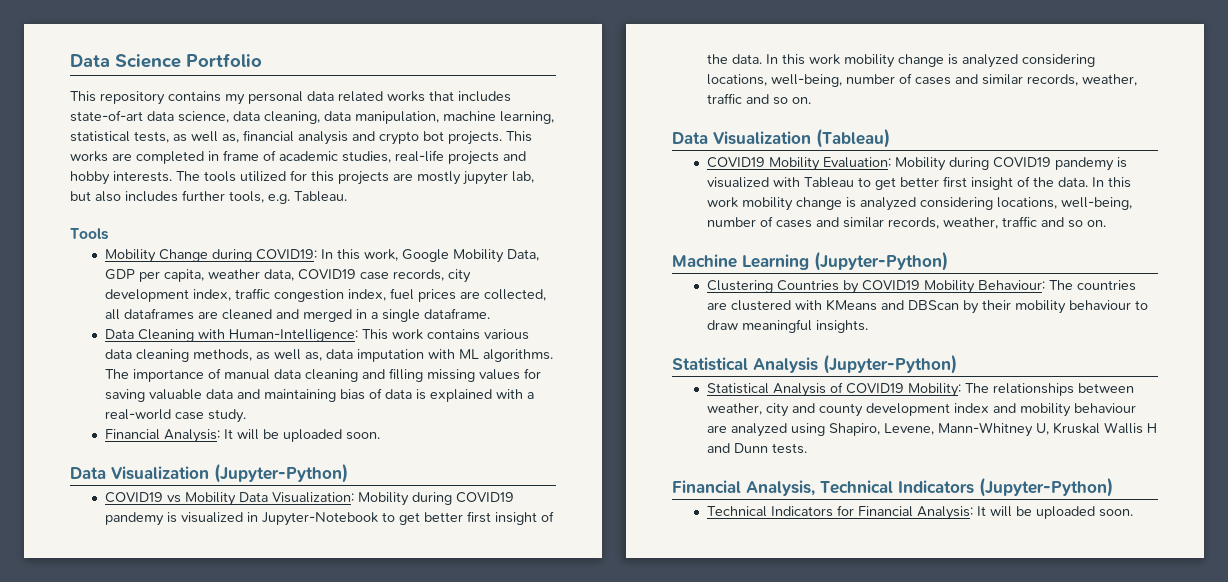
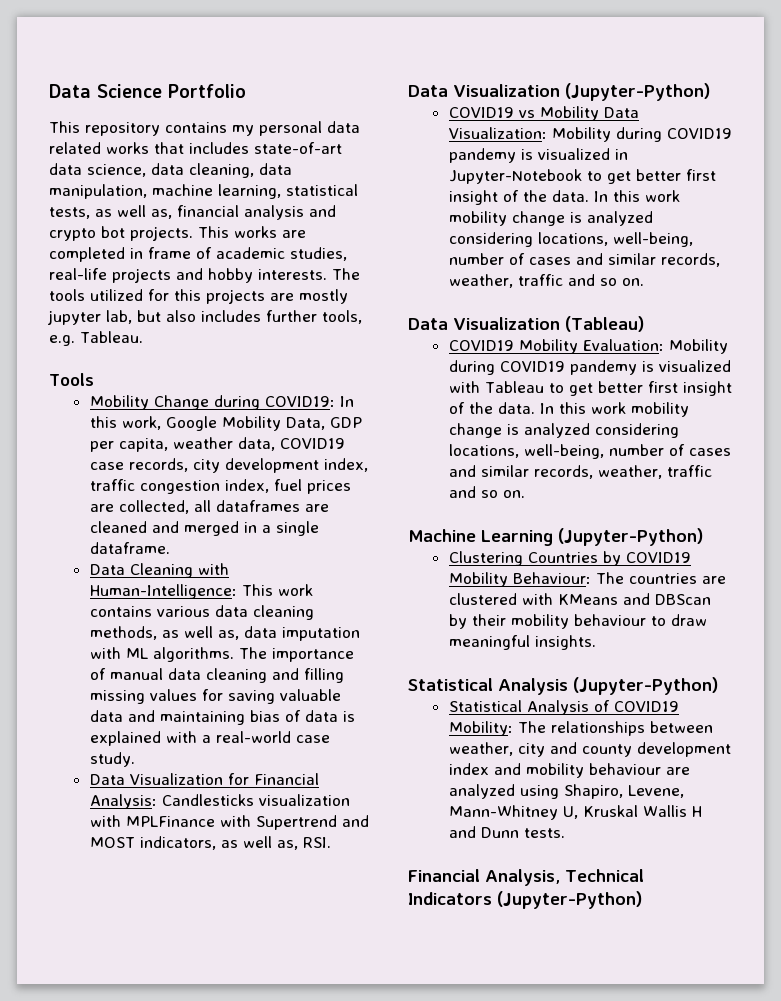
[105,429,381,443] Financial Analysis: It will be uploaded soon. -> [89,773,319,785] [89,794,350,809] [89,815,369,830] [89,836,331,850] Data Visualization for Financial Analysis: Candlesticks visualization with MPLFinance with Supertrend and MOST indicators, as well as, RSI.
[707,505,1134,520] // Technical Indicators for Financial Analysis: It will be uploaded soon. -> (642, 900) none

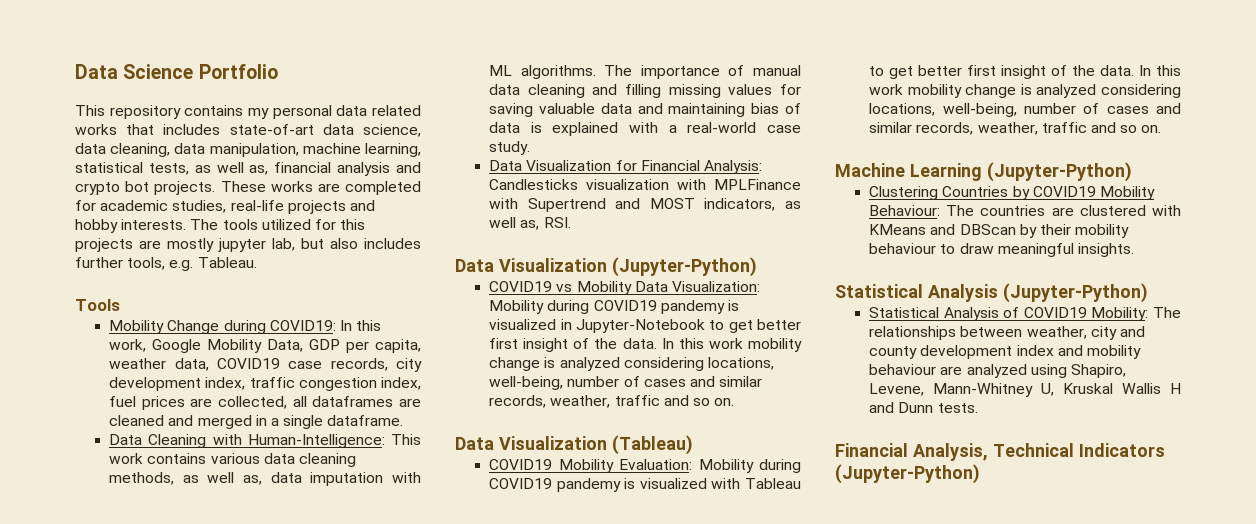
[198,226,229,238] This -> [220,181,266,192] These
[130,247,212,259] in frame of -> [75,200,96,211] for

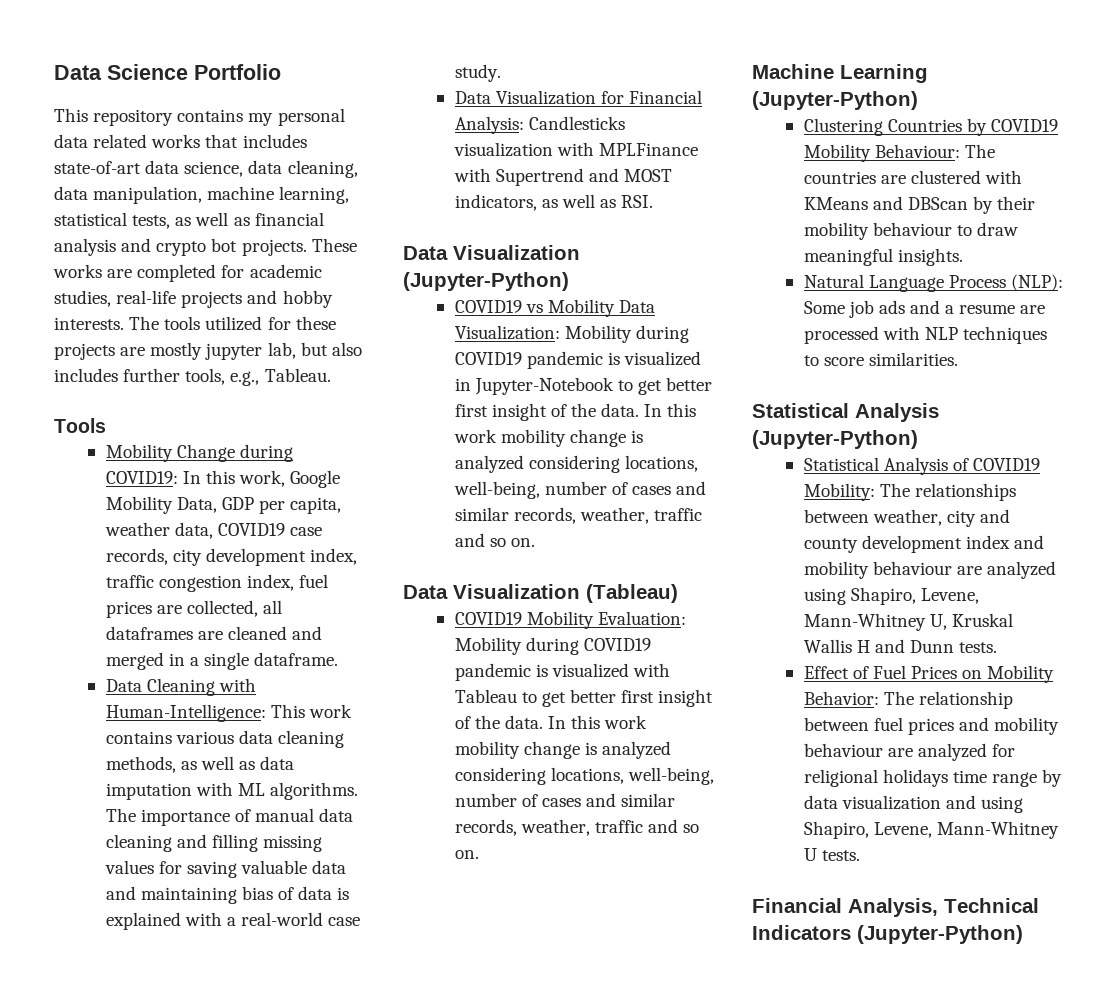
[249,165,269,175] as, -> [233,217,250,226] as
[340,219,366,230] this -> [295,316,336,330] these
[169,260,194,271] e.g. -> [230,371,260,386] e.g.,
[243,475,263,485] as, -> [238,761,255,770] as
[520,220,540,230] as, -> [599,199,616,208] as
[660,300,725,314] pandemy -> [526,351,603,369] pandemic
[556,478,621,492] pandemy -> [454,663,531,681] pandemic
(1134, 250) none -> [803,274,1063,292] [803,300,1046,318] [803,326,1047,344] [803,352,958,366] // Natural Language Process (NLP): Some job ads and a resume are processed with NLP techniques to score similarities.
(978, 408) none -> [803,665,1055,683] [803,691,1013,709] [803,717,1060,735] [803,743,1015,761] [803,769,1063,787] [803,795,1023,813] [803,821,1059,839] [803,848,860,861] // Effect of Fuel Prices on Mobility Behavior: The relationship between fuel prices and mobility behaviour are analyzed for religional holidays time range by data visualization and using Shapiro, Levene, Mann-Whitney U tests.

